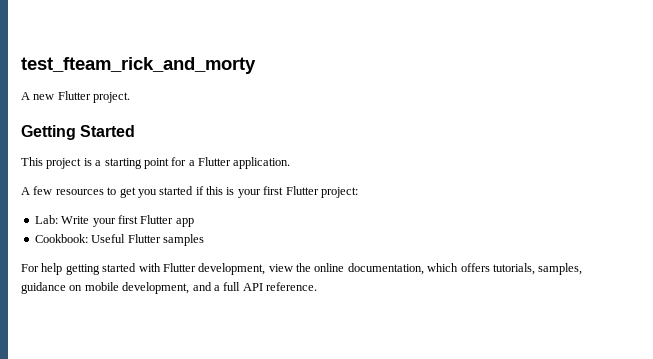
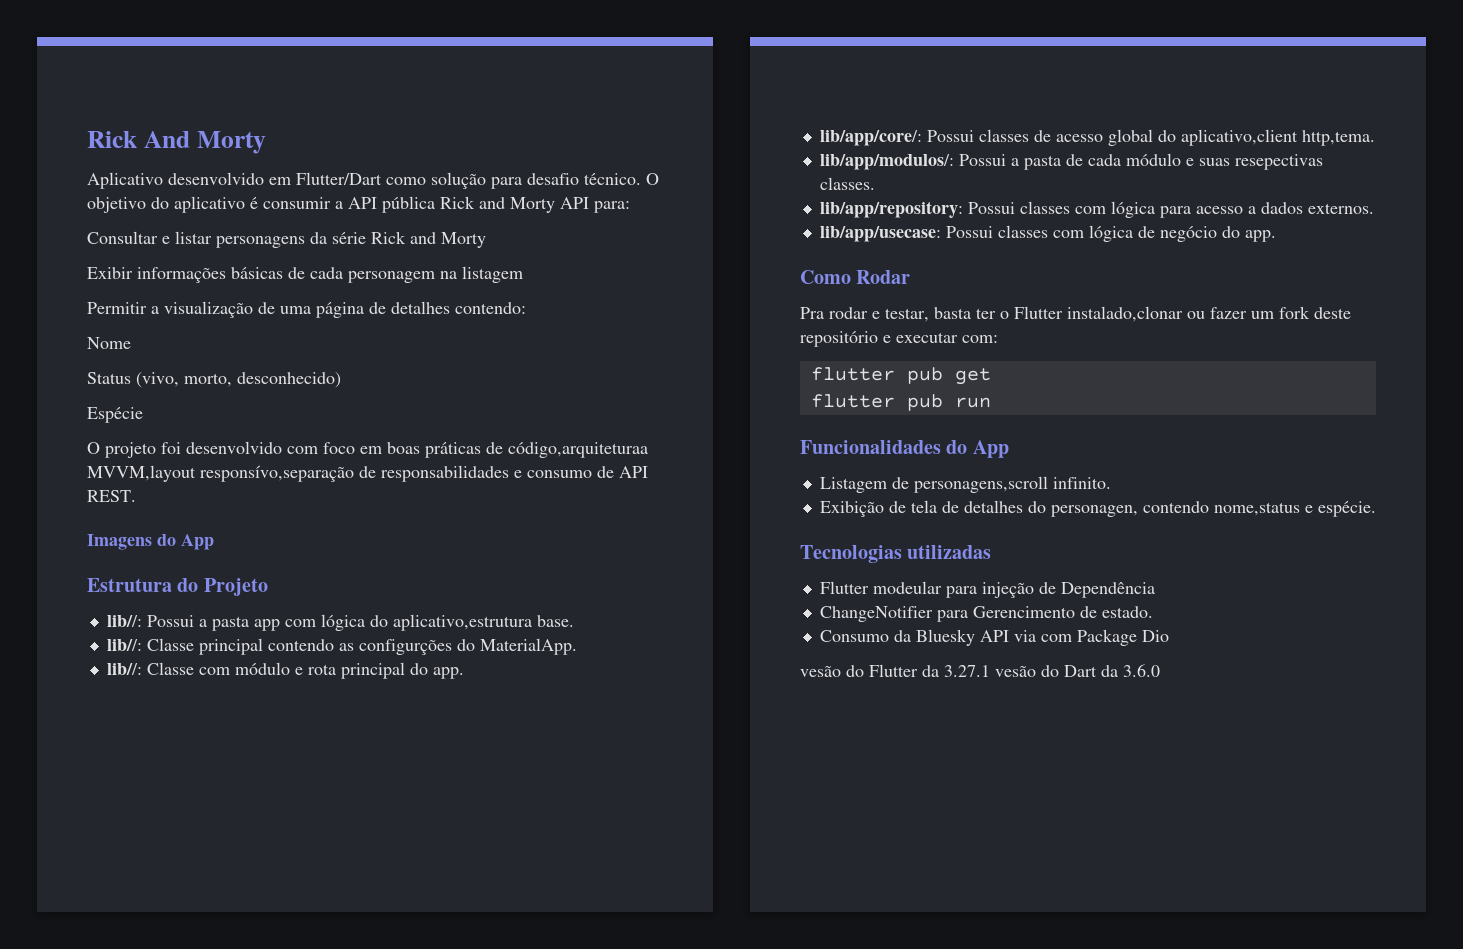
[21,57,256,74] [21,91,131,103] [21,125,136,140] [21,157,291,169] [21,186,358,198] [34,215,194,227] [34,234,204,246] [21,263,583,275] [21,282,317,294] test_fteam_rick_and_morty // A new Flutter project. // Getting Started // This project is a starting point for a Flutter application. // A few resources to get you started if this is your first Flutter project: // Lab: Write your first Flutter app // Cookbook: Useful Flutter samples // For help getting started with Flutter development, view the online documentation, which offers tutorials, samples, guidance on mobile development, and a full API reference. -> [87,131,266,154] [87,172,659,189] [87,196,630,213] [87,231,486,248] [87,266,523,283] [87,301,526,318] [87,337,131,349] [87,372,341,388] [87,407,143,423] [87,441,648,458] [87,465,648,482] [87,490,136,502] [87,534,214,550] [87,578,268,596] [106,614,574,631] [106,638,577,655] [106,662,464,679] [819,129,1375,146] [819,153,1323,170] [819,177,875,190] [819,201,1374,218] [819,225,1276,242] [800,270,911,284] [800,306,1351,322] [800,331,998,347] [810,367,991,385] [810,394,991,411] [800,440,1009,458] [819,476,1111,493] [819,500,1376,517] [800,545,992,563] [819,581,1155,598] [819,606,1153,622] [819,629,1169,646] [800,664,1160,677] Rick And Morty // Aplicativo desenvolvido em Flutter/Dart como solução para desafio técnico. O objetivo do aplicativo é consumir a API pública Rick and Morty API para: // Consultar e listar personagens da série Rick and Morty // Exibir informações básicas de cada personagem na listagem // Permitir a visualização de uma página de detalhes contendo: // Nome // Status (vivo, morto, desconhecido) // Espécie // O projeto foi desenvolvido com foco em boas práticas de código,arquiteturaa MVVM,layout responsívo,separação de responsabilidades e consumo de API REST. // Imagens do App // Estrutura do Projeto // lib//: Possui a pasta app com lógica do aplicativo,estrutura base. // lib//: Classe principal contendo as configurções do MaterialApp. // lib//: Classe com módulo e rota principal do app. // lib/app/core/: Possui classes de acesso global do aplicativo,client http,tema. // lib/app/modulos/: Possui a pasta de cada módulo e suas resepectivas classes. // lib/app/repository: Possui classes com lógica para acesso a dados externos. // lib/app/usecase: Possui classes com lógica de negócio do app. // Como Rodar // Pra rodar e testar, basta ter o Flutter instalado,clonar ou fazer um fork deste repositório e executar com: // flutter pub get // flutter pub run // Funcionalidades do App // Listagem de personagens,scroll infinito. // Exibição de tela de detalhes do personagen, contendo nome,status e espécie. // Tecnologias utilizadas // Flutter modeular para injeção de Dependência // ChangeNotifier para Gerencimento de estado. // Consumo da Bluesky API via com Package Dio // vesão do Flutter da 3.27.1 vesão do Dart da 3.6.0

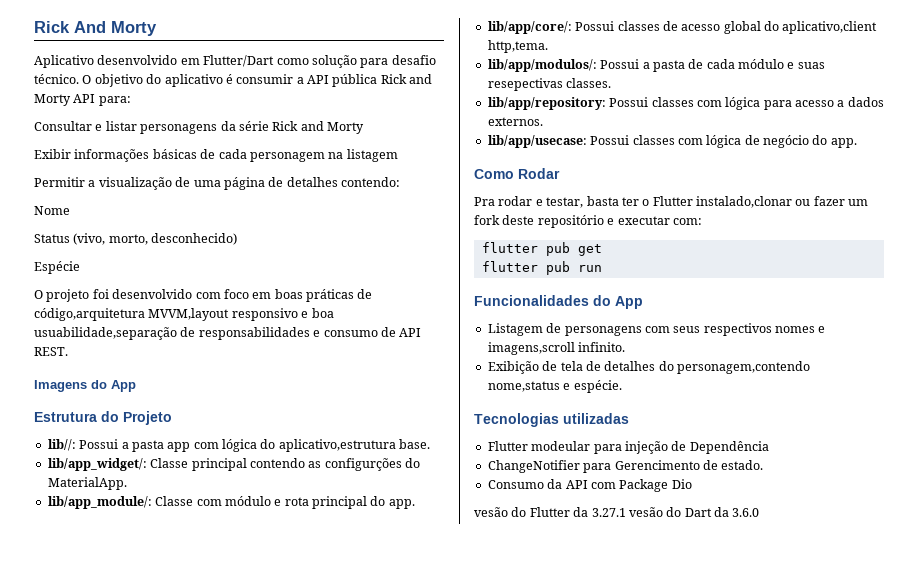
[508,442,648,458] [87,465,354,482] código,arquiteturaa MVVM,layout responsívo,separação -> [34,308,334,321] [34,327,177,340] código,arquitetura MVVM,layout responsivo e boa usuabilidade,separação
[106,639,142,651] lib//: -> [47,458,147,471] lib/app_widget/:
[106,663,142,675] lib//: -> [47,496,152,509] lib/app_module/:
[913,476,1048,493] personagens,scroll -> [564,323,826,336] [487,342,575,355] personagens com seus respectivos nomes e imagens,scroll
[1050,501,1209,517] personagen, contendo -> [677,361,810,374] personagem,contendo
[915,629,1036,646] Bluesky API via -> [565,480,588,489] API

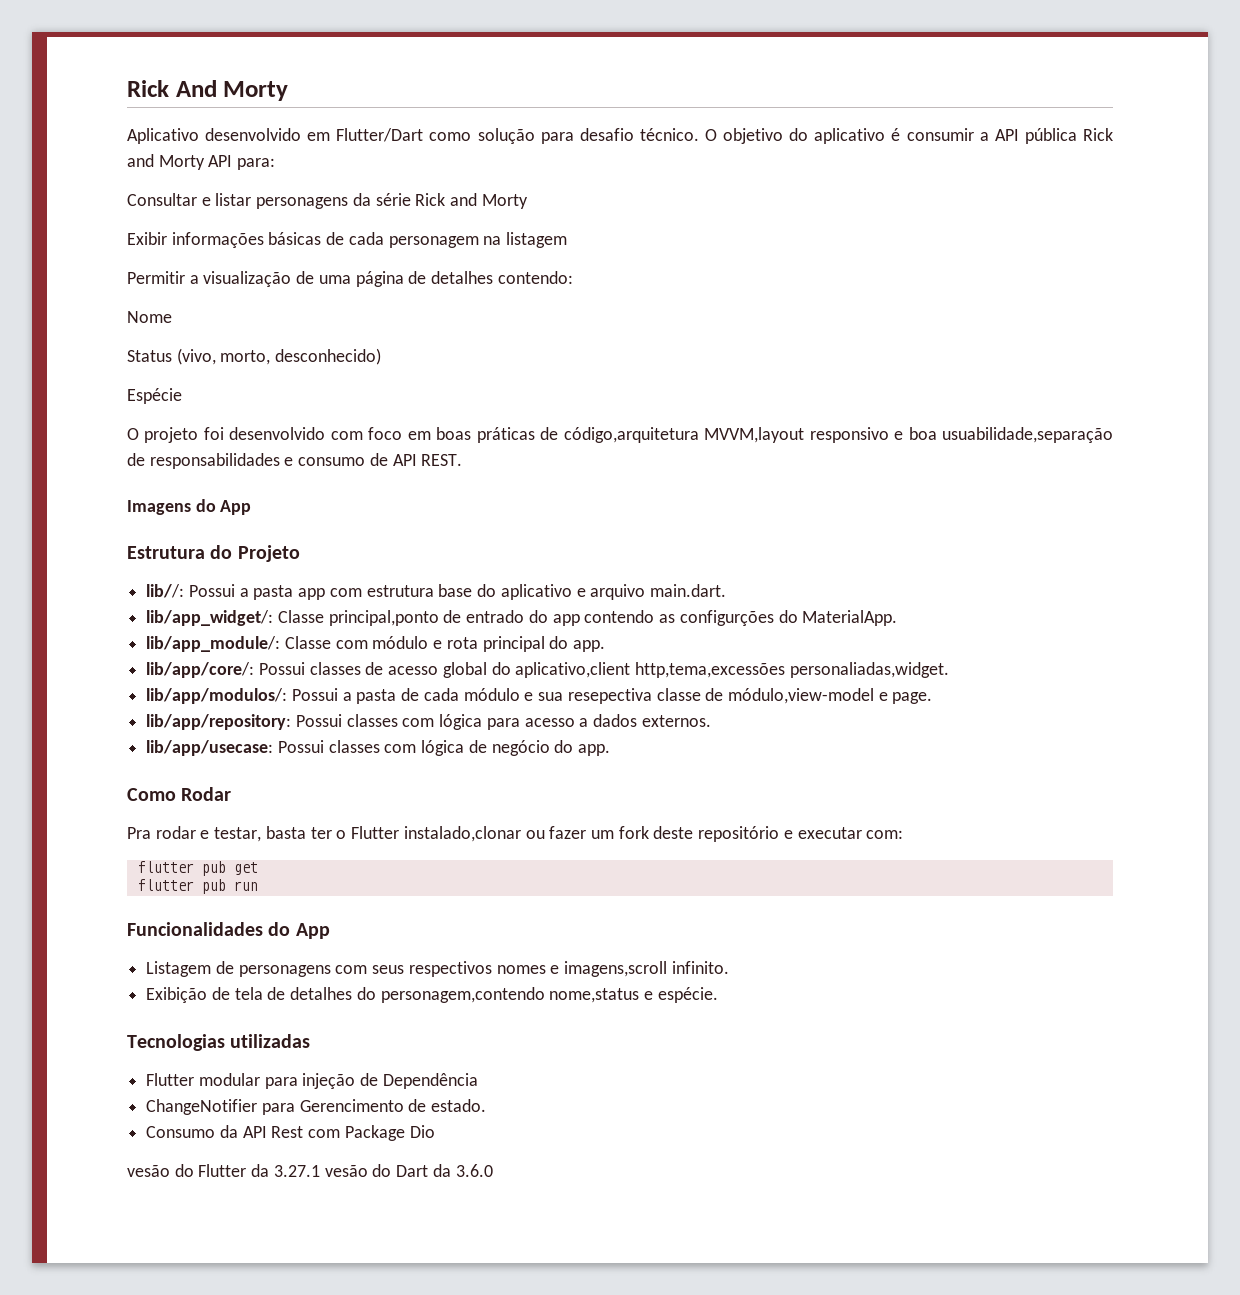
[222,439,431,452] [47,458,247,471] lógica do aplicativo,estrutura base. // lib/app_widget/: Classe principal -> [366,584,726,600] [146,610,580,626] estrutura base do aplicativo e arquivo main.dart. // lib/app_widget/: Classe principal,ponto de entrado do app
[487,40,548,53] http,tema. -> [635,662,949,678] http,tema,excessões personaliadas,widget.
[797,62,825,69] [487,78,612,91] suas resepectivas classes. -> [538,688,933,704] sua resepectiva classe de módulo,view-model e page.
[531,441,591,451] modeular -> [198,1073,260,1086] modular
(588, 484) none -> [271,1126,304,1138] Rest

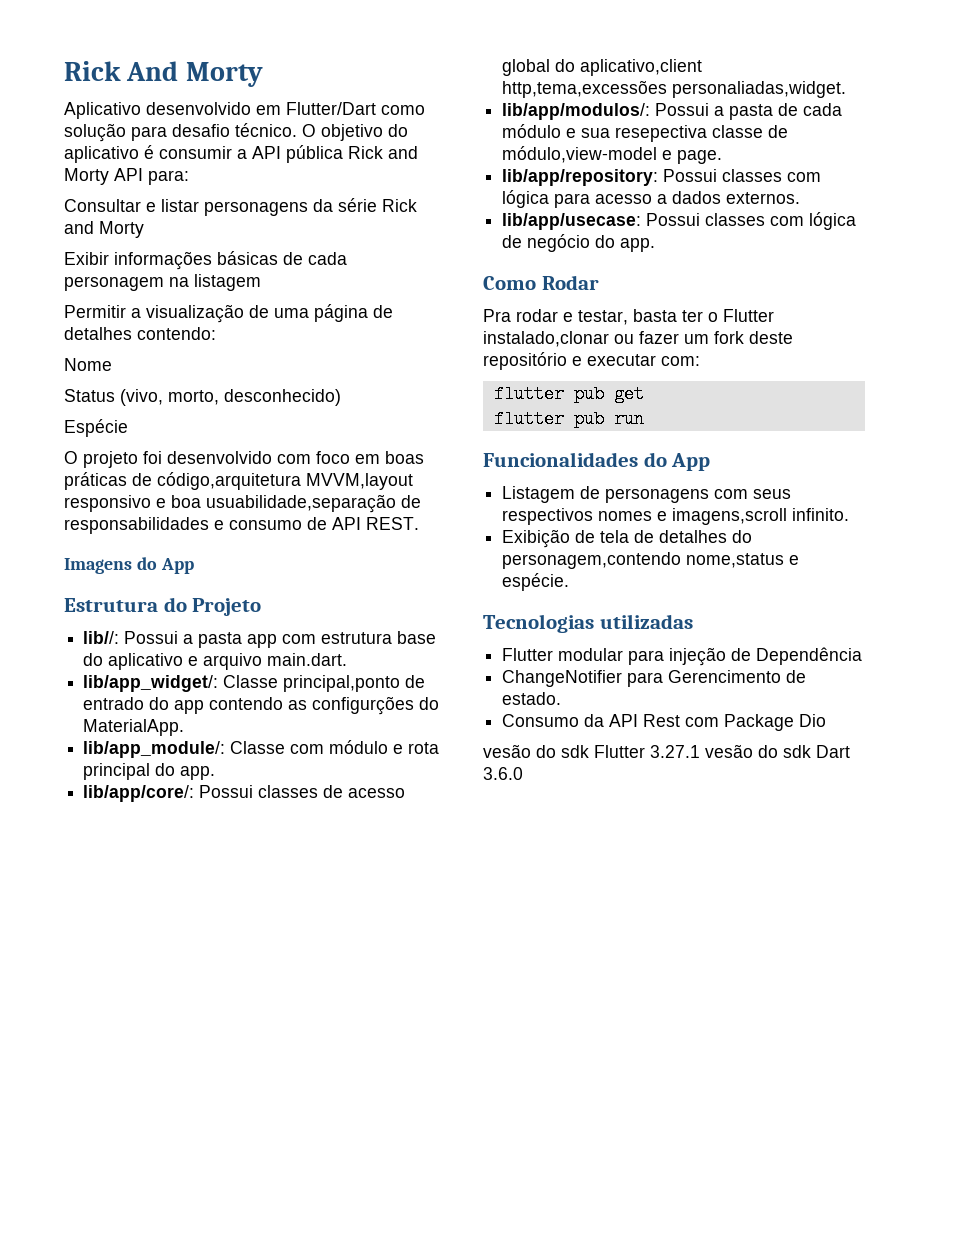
[198,1164,270,1177] Flutter da -> [561,745,645,758] sdk Flutter
[396,1164,451,1177] Dart da -> [783,745,850,758] sdk Dart

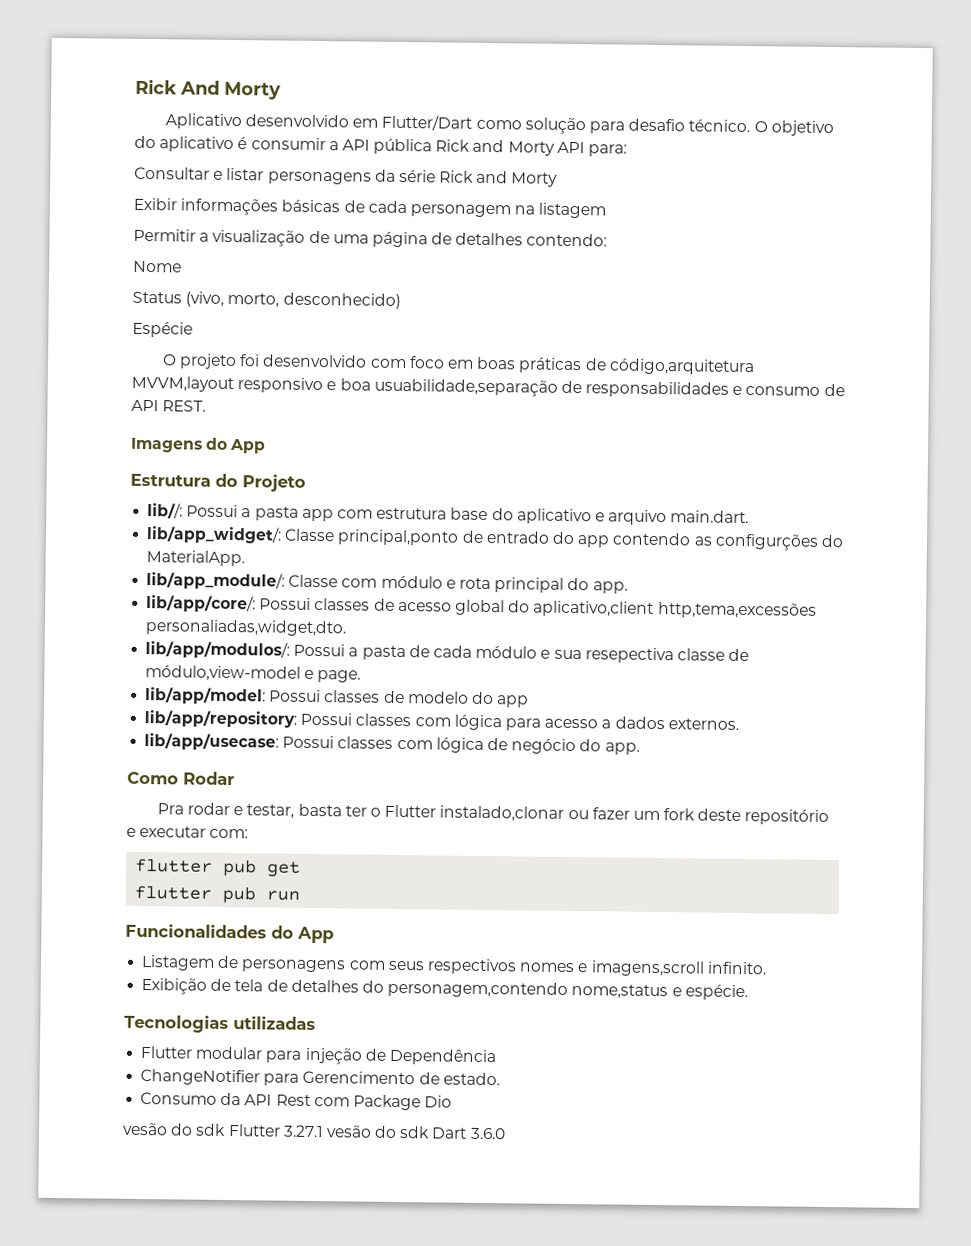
[672,81,847,98] personaliadas,widget. -> [145,619,348,637] personaliadas,widget,dto.
(723, 157) none -> [145,687,530,708] // lib/app/model: Possui classes de modelo do app

